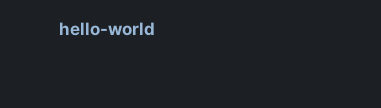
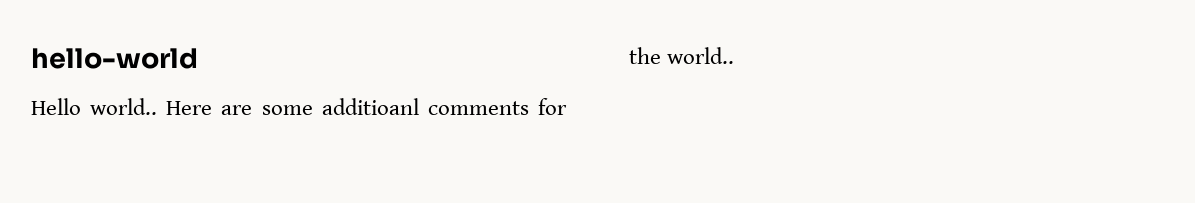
(155, 29) none -> [31,98,567,115] [629,47,735,64] // Hello world.. Here are some additioanl comments for the world..

